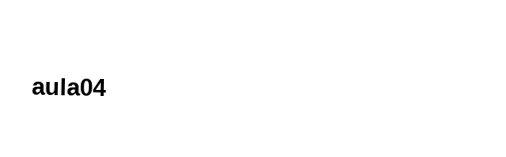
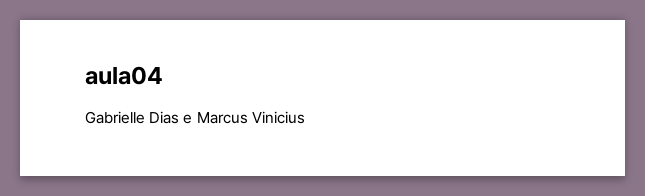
(107, 87) none -> [85,111,305,124] // Gabrielle Dias e Marcus Vinicius

